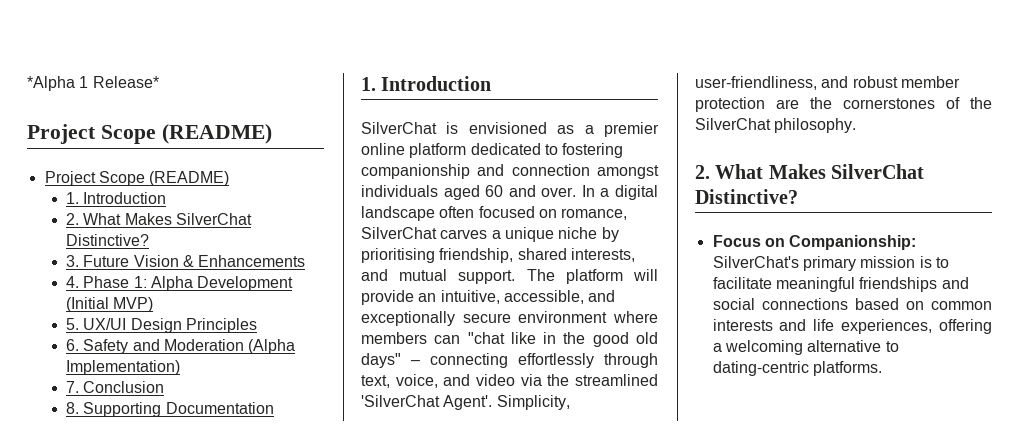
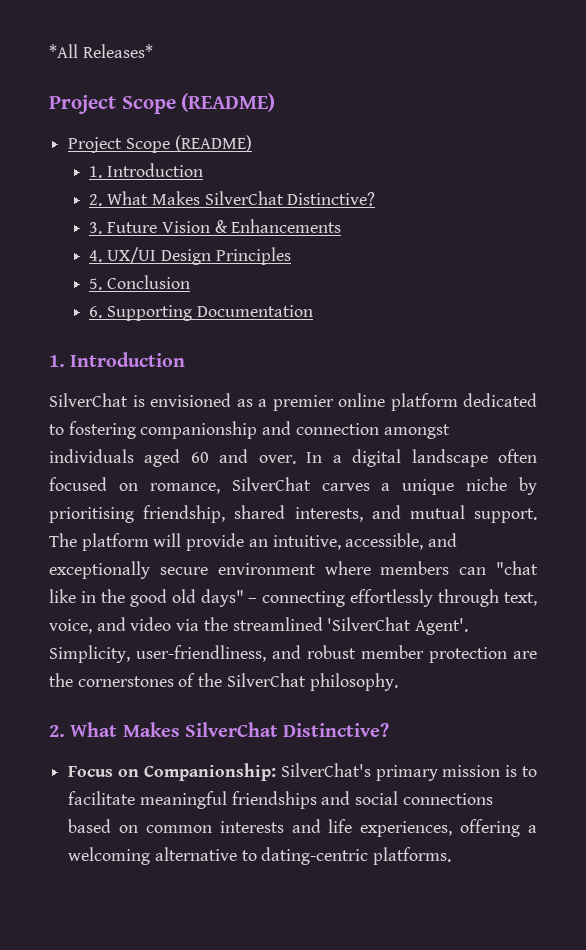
[27,76,159,91] *Alpha 1 Release* -> [49,44,153,58] *All Releases*
[83,276,294,291] [66,297,154,312] [66,318,258,333] [66,339,296,354] [66,360,181,375] [66,381,80,393] Phase 1: Alpha Development (Initial MVP) // 5. UX/UI Design Principles // 6. Safety and Moderation (Alpha Implementation) // 7. -> [107,247,291,265] [89,278,103,290] UX/UI Design Principles // 5.
[66,402,80,414] 8. -> [89,306,103,318] 6.

